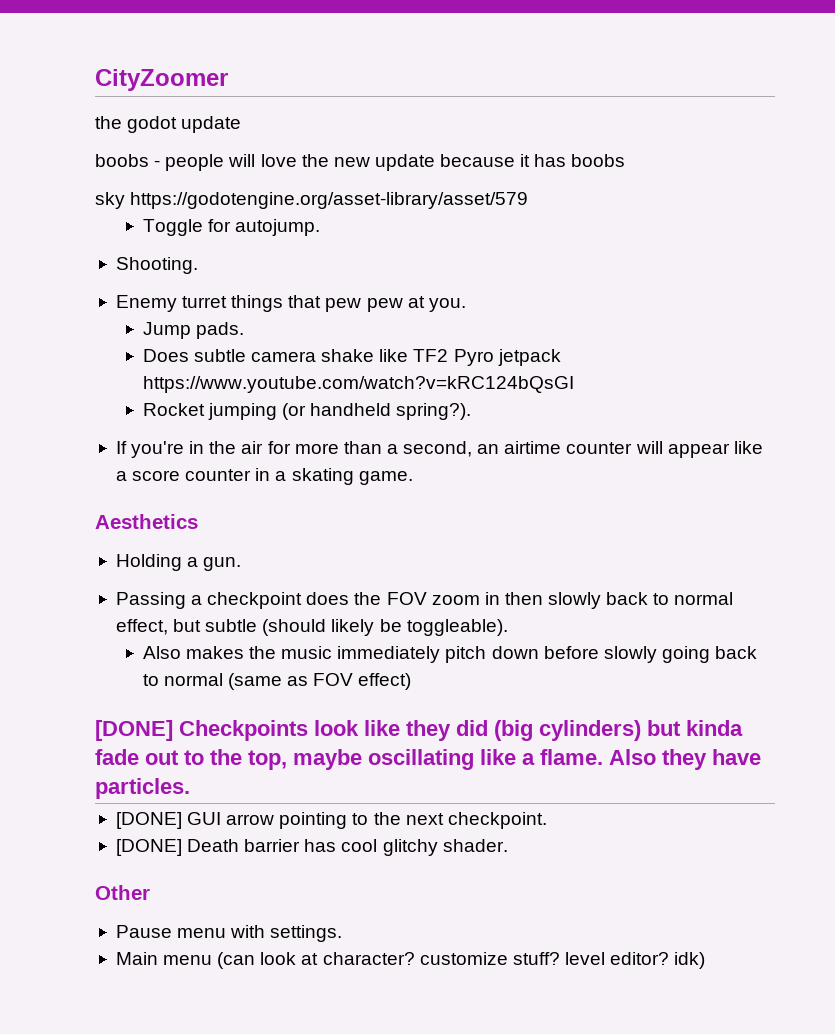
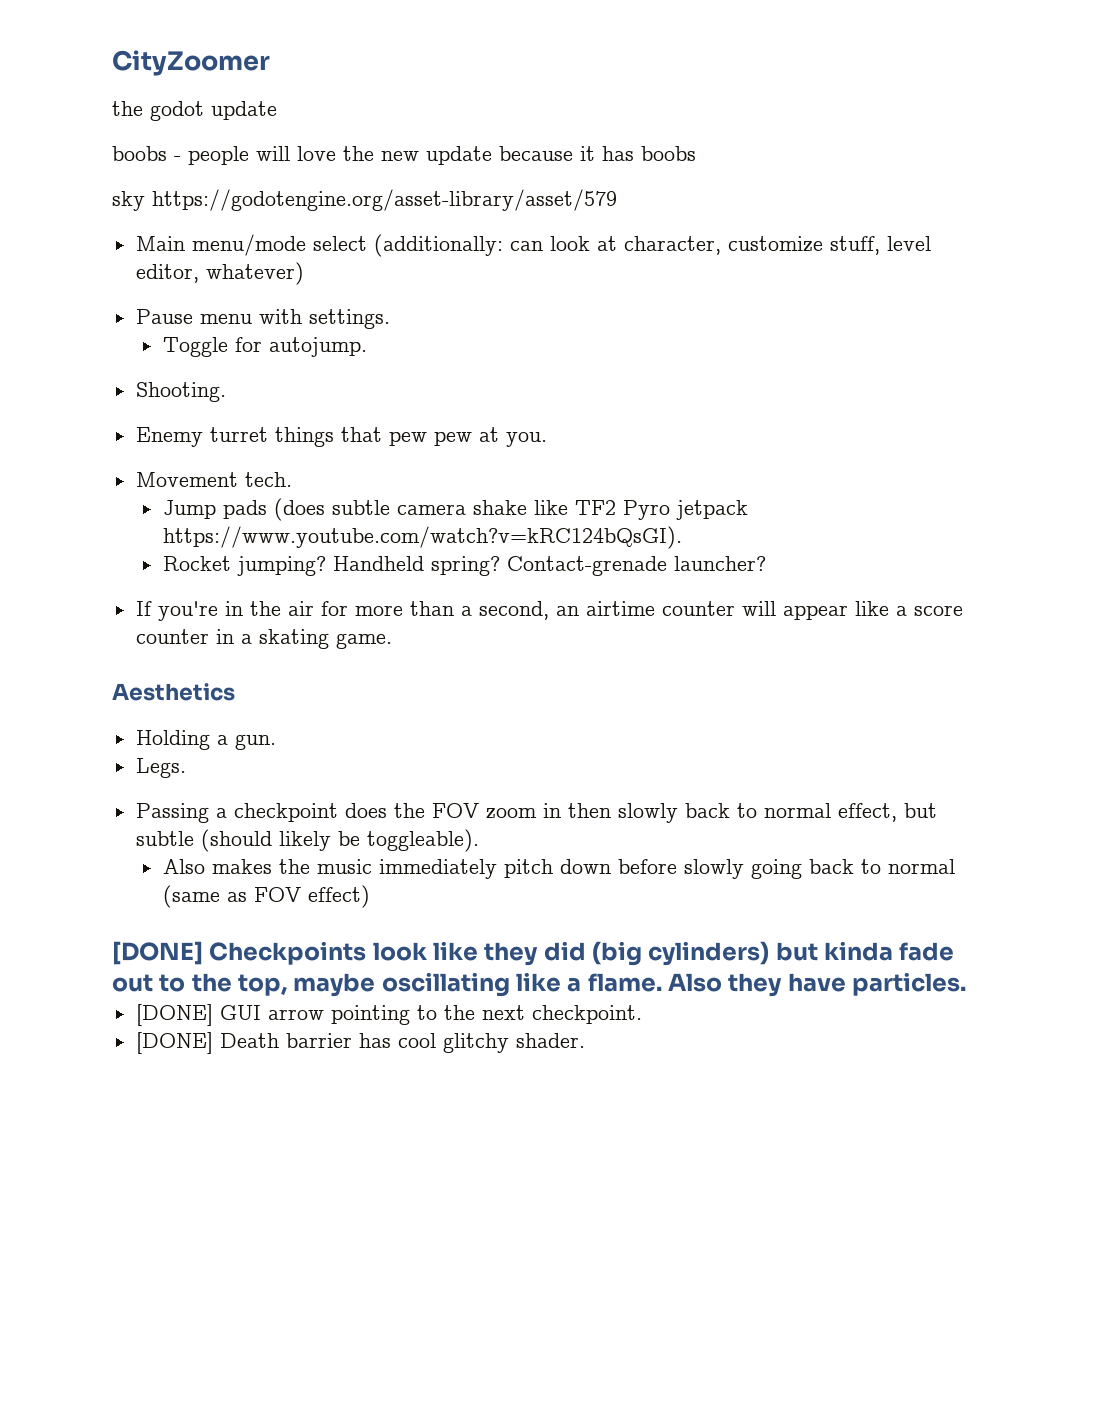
(529, 200) none -> [135,234,931,257] [135,262,304,285] [135,309,390,329] // Main menu/mode select (additionally: can look at character, customize stuff, level editor, whatever) // Pause menu with settings.
(466, 305) none -> [135,472,292,487] // Movement tech.
[195,322,244,339] [142,349,189,362] pads. // Does -> [222,498,325,521] pads (does
[142,376,574,393] https://www.youtube.com/watch?v=kRC124bQsGI -> [162,526,682,549] https://www.youtube.com/watch?v=kRC124bQsGI).
[207,403,472,420] jumping (or handheld spring?). -> [236,556,766,576] jumping? Handheld spring? Contact-grenade launcher?
(242, 564) none -> [135,758,186,778] // Legs.
[95,885,150,900] [115,925,343,942] [115,952,706,969] // Other // Pause menu with settings. // Main menu (can look at character? customize stuff? level editor? idk) -> (585, 1040) none

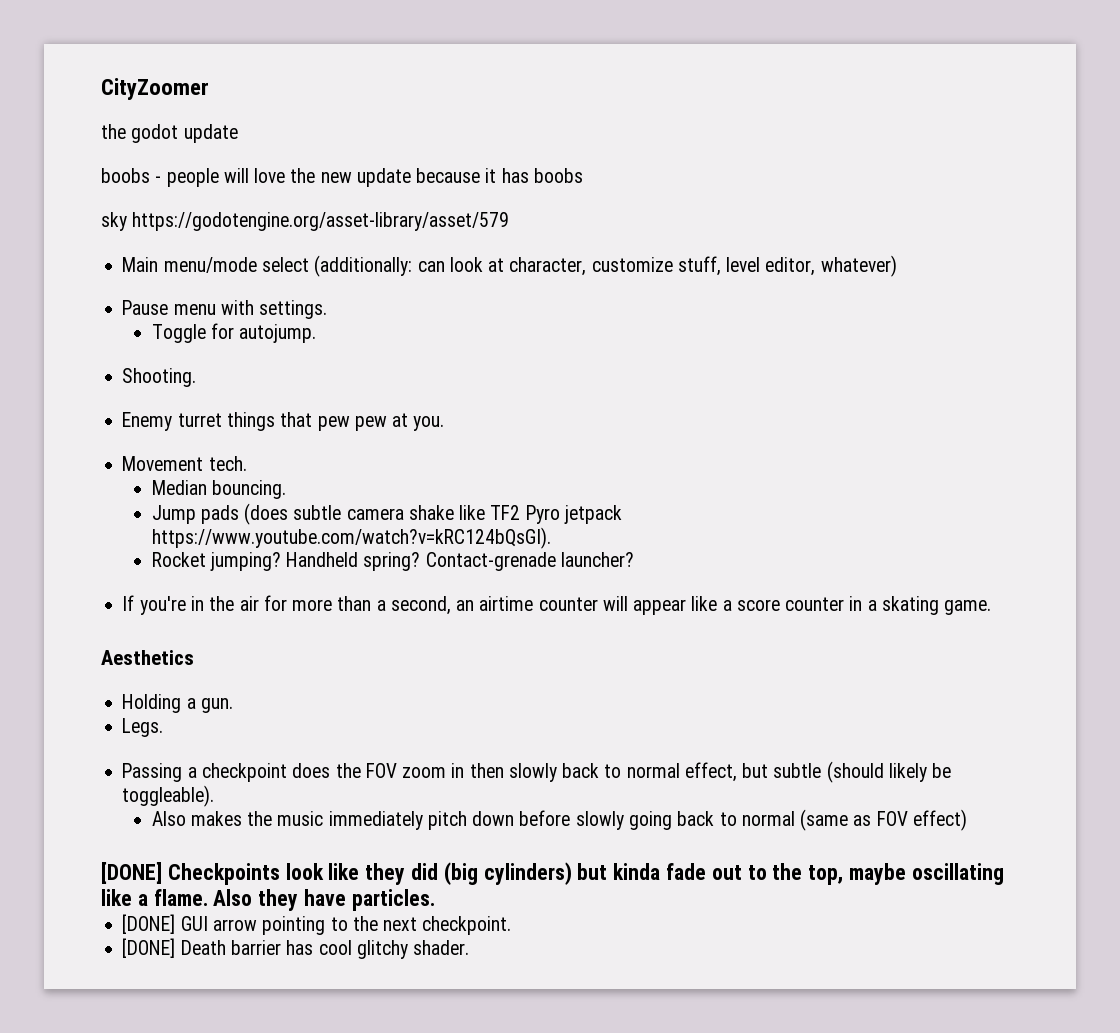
(292, 479) none -> [151,480,286,499] // Median bouncing.

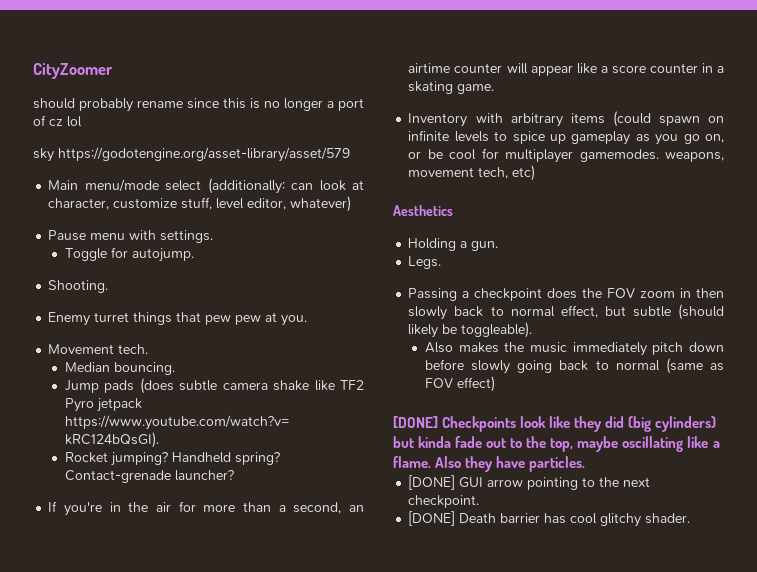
[101,124,238,143] [101,168,583,187] the godot update // boobs - people will love the new update because it has boobs -> [33,98,364,112] [33,115,82,127] should probably rename since this is no longer a port of cz lol
(992, 607) none -> [408,111,724,127] [408,130,724,145] [408,148,724,163] [408,165,536,181] // Inventory with arbitrary items (could spawn on infinite levels to spice up gameplay as you go on, or be cool for multiplayer gamemodes. weapons, movement tech, etc)

